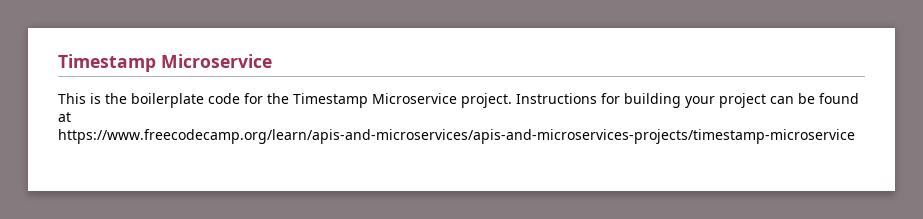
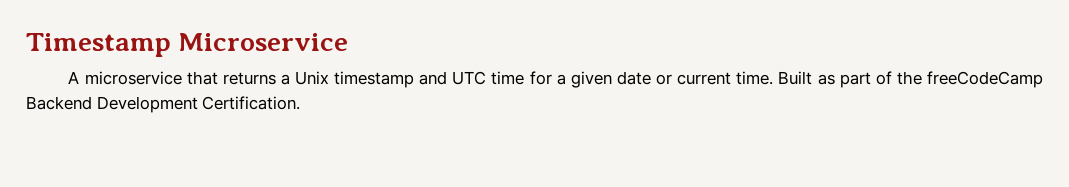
[58,93,859,108] [58,112,71,122] [58,129,855,144] This is the boilerplate code for the Timestamp Microservice project. Instructions for building your project can be found at https://www.freecodecamp.org/learn/apis-and-microservices/apis-and-microservices-projects/timestamp-microservice -> [68,71,1043,88] [26,96,301,113] A microservice that returns a Unix timestamp and UTC time for a given date or current time. Built as part of the freeCodeCamp Backend Development Certification.

